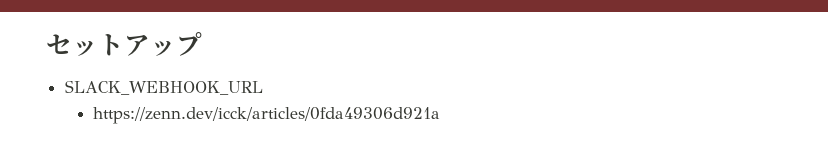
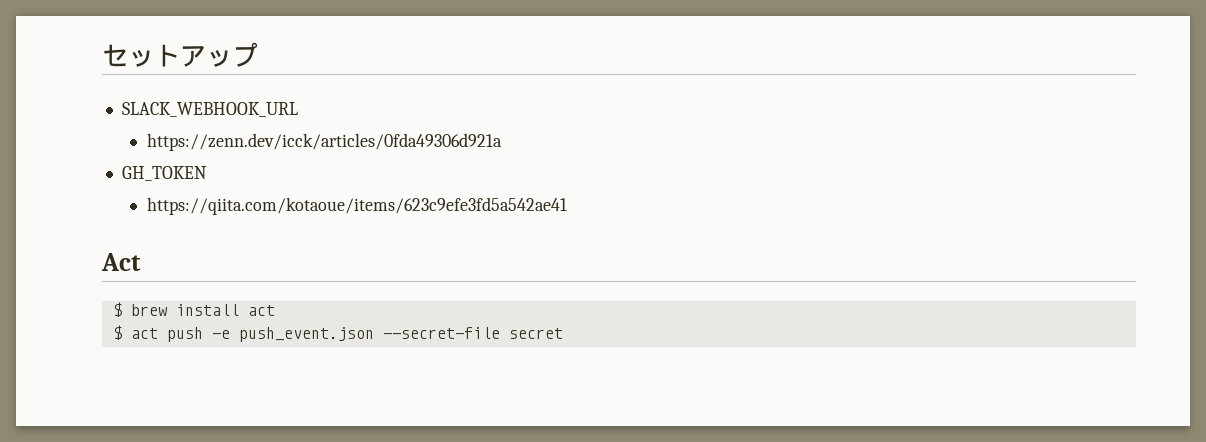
(441, 115) none -> [121,166,207,181] [146,197,567,215] [101,253,141,271] [112,302,275,317] [112,325,563,342] // GH_TOKEN // https://qiita.com/kotaoue/items/623c9efe3fd5a542ae41 // Act // $ brew install act // $ act push -e push_event.json --secret-file secret

